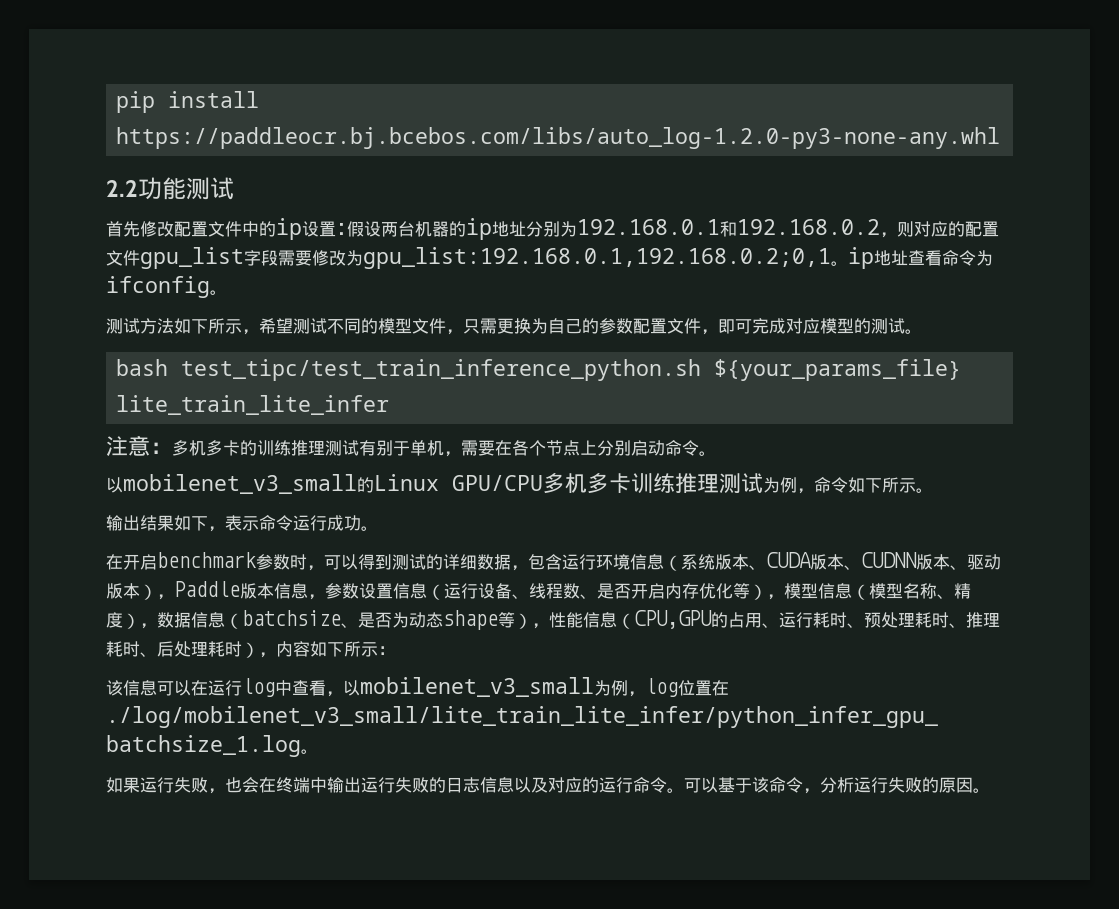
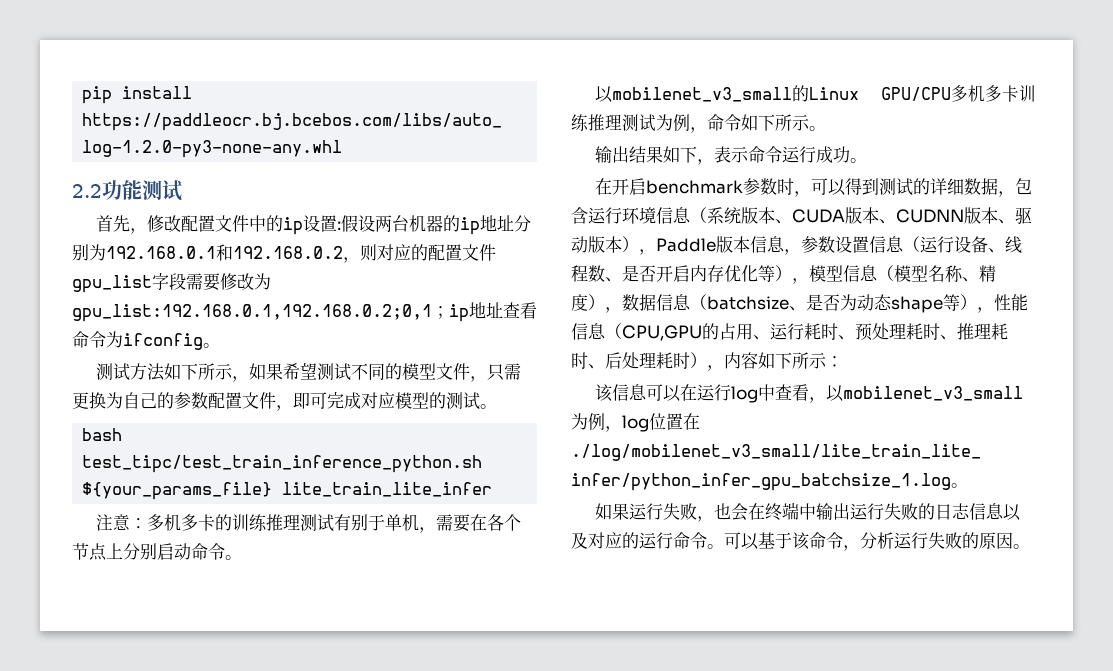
(140, 229) none -> [130,228,148,234] ，
[831,261,848,266] 。 -> [432,306,449,319] ；
(259, 332) none -> [249,363,284,380] 如果

